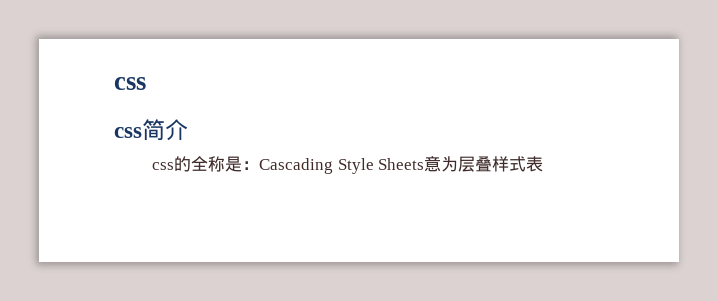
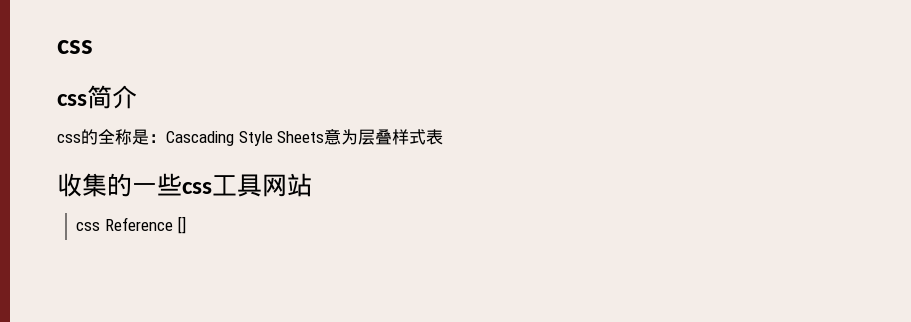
(544, 164) none -> [57,173,312,197] [76,216,186,234] // 收集的一些css工具网站 // css Reference []

